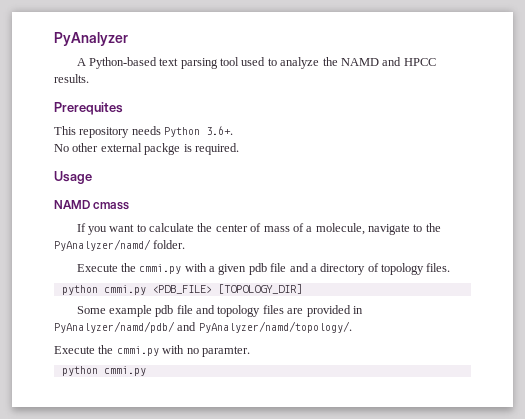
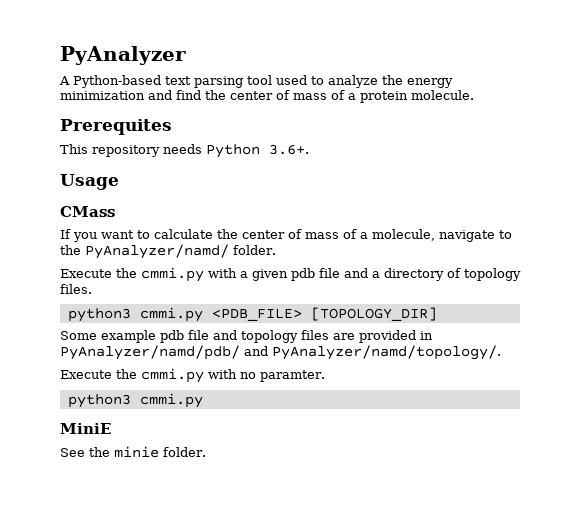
[340,57,436,66] [54,74,89,83] NAMD and HPCC results. -> [407,78,453,88] [60,90,474,103] energy minimization and find the center of mass of a protein molecule.
[54,143,239,155] // No other external packge is required. -> (309, 149) none
[54,200,130,210] NAMD cmass -> [60,206,115,217] CMass
[61,285,98,295] python -> [67,308,131,322] python3
[61,366,146,376] python cmmi.py -> [67,393,203,408] [60,423,111,434] [60,446,206,458] python3 cmmi.py // MiniE // See the minie folder.

